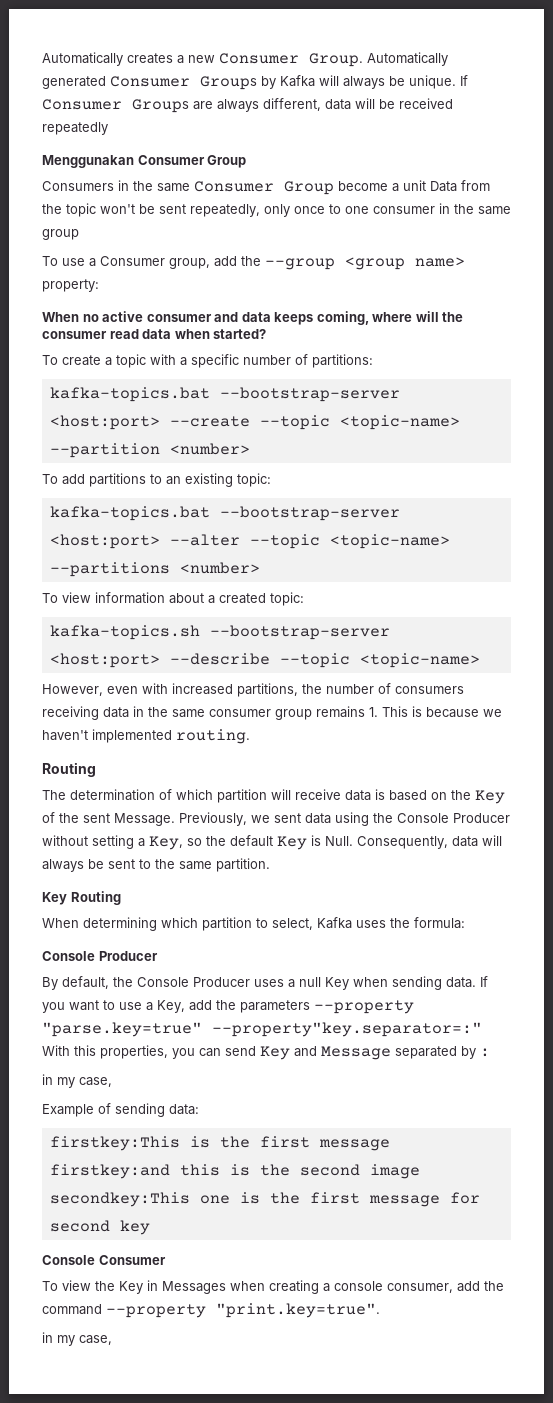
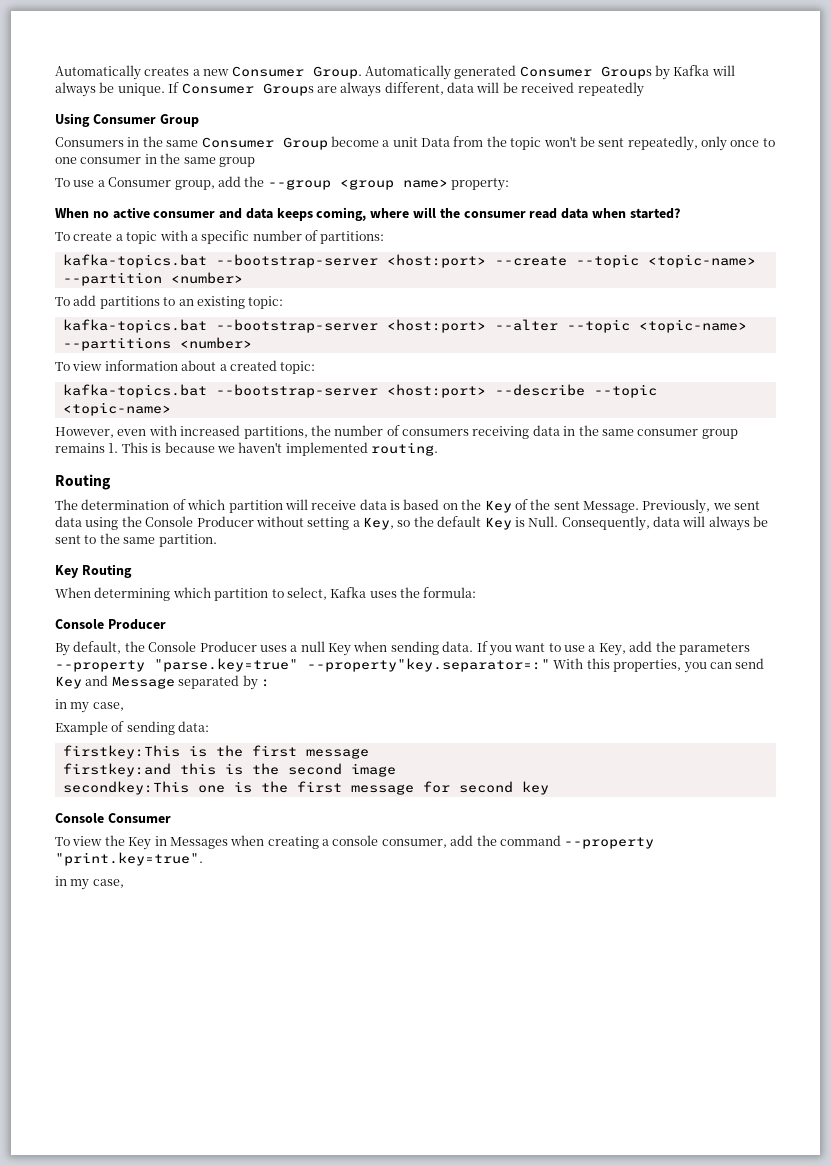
[42,155,134,168] Menggunakan -> [55,113,90,127] Using
[49,625,200,640] kafka-topics.sh -> [62,384,207,398] kafka-topics.bat

